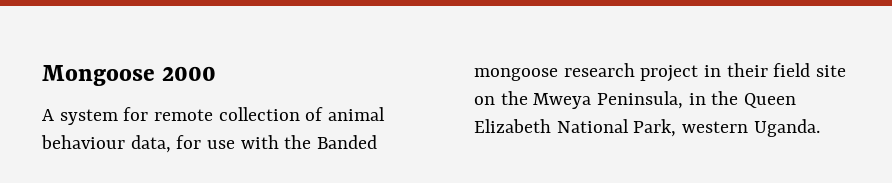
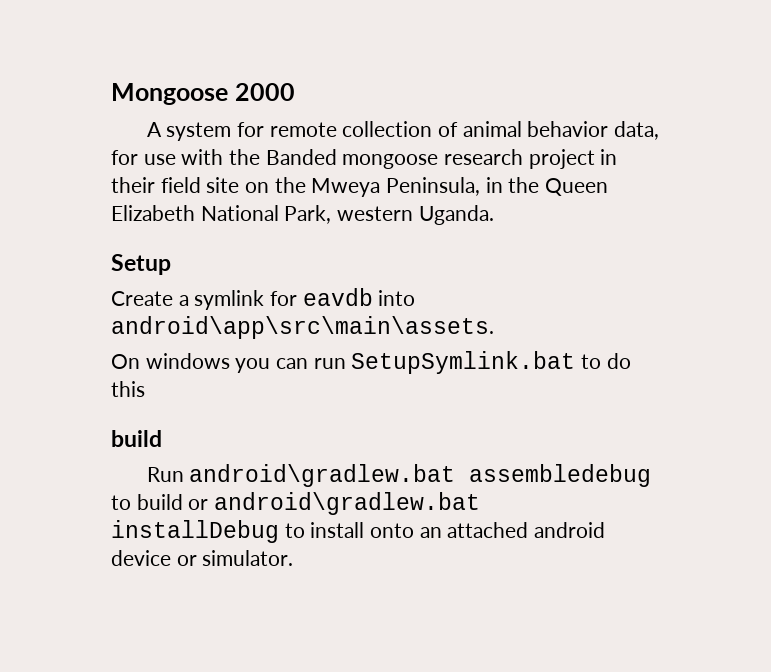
[41,135,125,149] behaviour -> [527,121,609,137] behavior
(820, 128) none -> [111,254,171,275] [111,288,416,310] [111,316,494,339] [111,351,631,374] [111,381,145,397] [111,430,162,447] [146,464,652,487] [111,492,481,515] [111,520,606,543] [111,550,294,566] // Setup // Create a symlink for eavdb into android\app\src\main\assets. // On windows you can run SetupSymlink.bat to do this // build // Run android\gradlew.bat assembledebug to build or android\gradlew.bat installDebug to install onto an attached android device or simulator.

